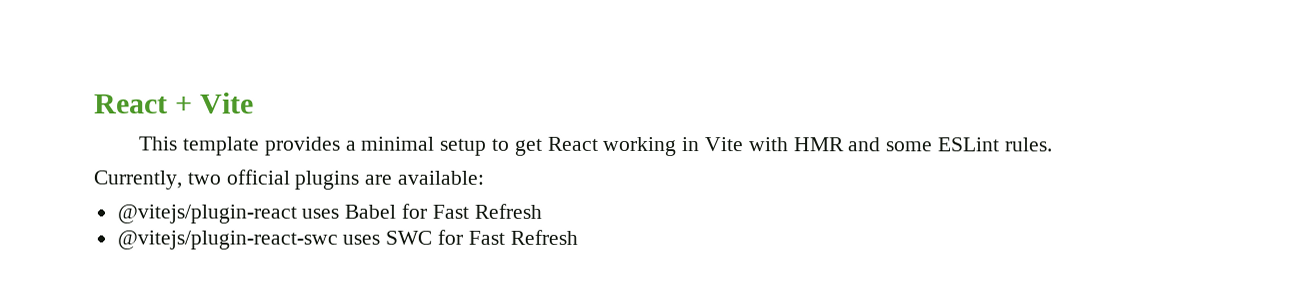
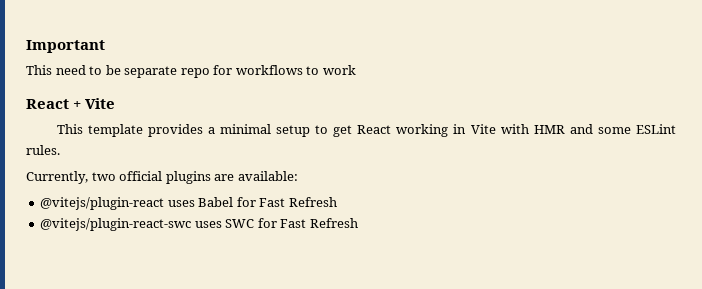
(94, 104) none -> [26,40,105,53] [26,65,356,78] Important // This need to be separate repo for workflows to work //

